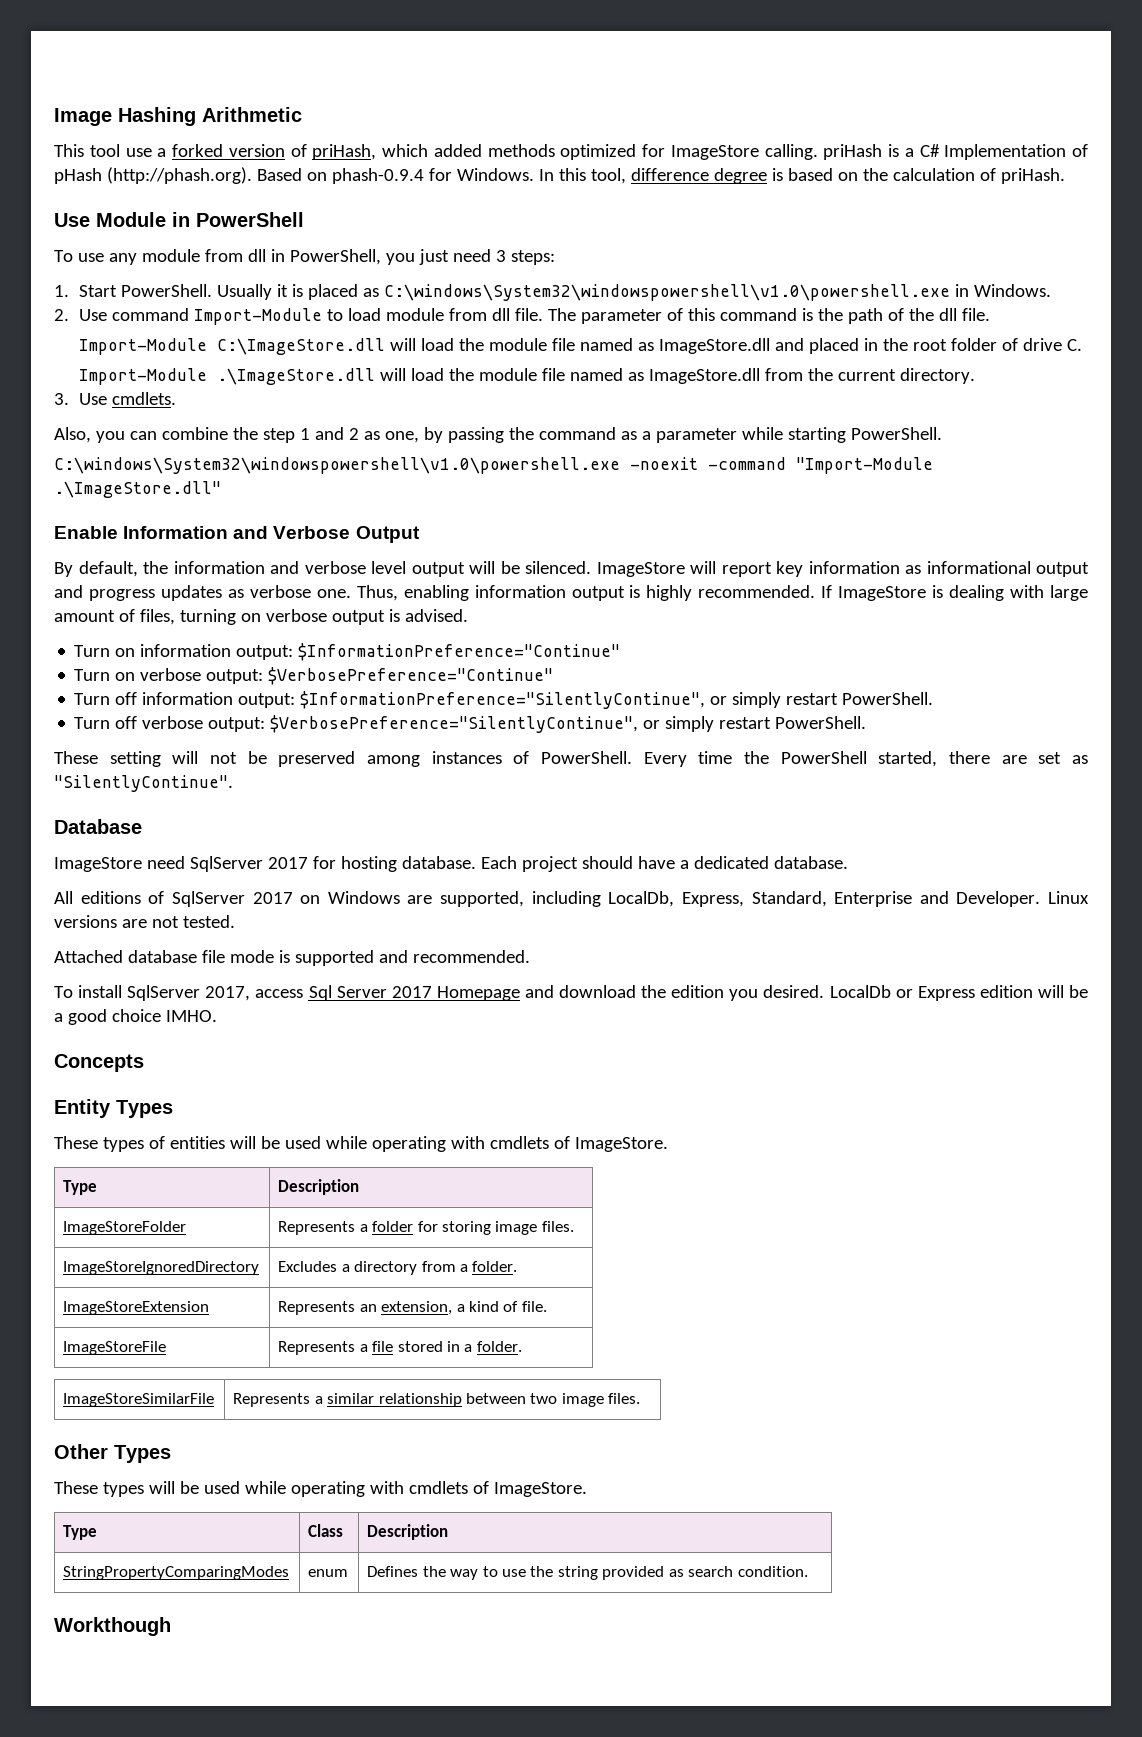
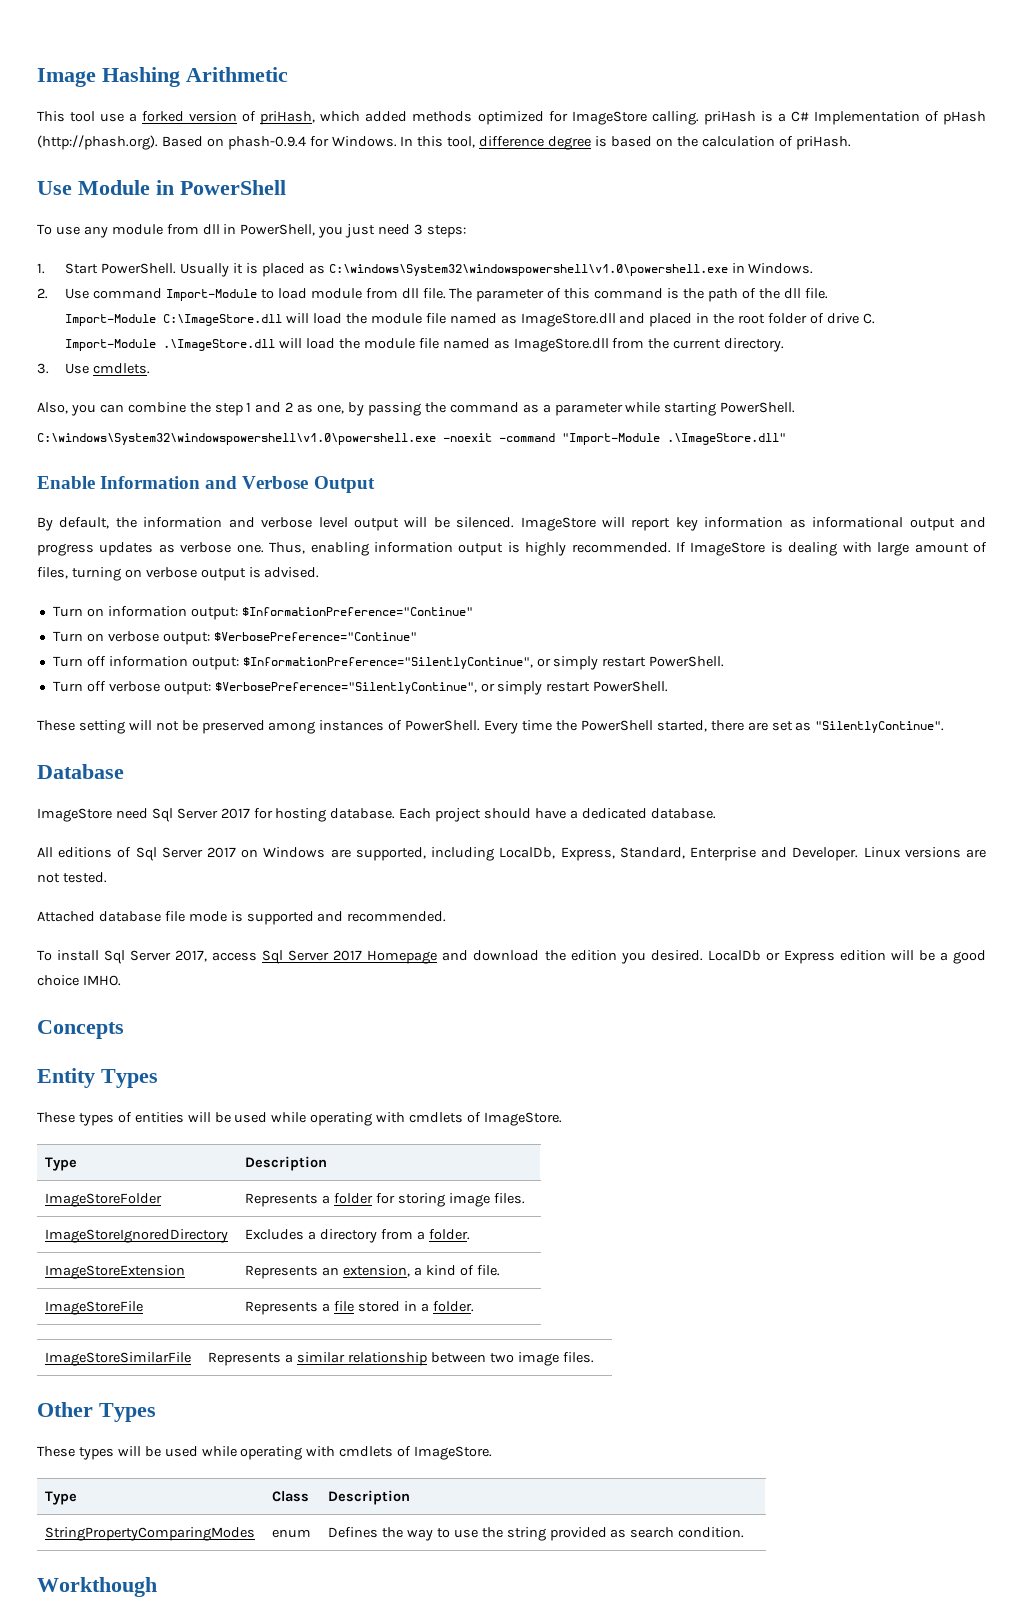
[189,856,263,872] SqlServer -> [151,808,218,822] Sql Server
[171,891,245,907] SqlServer -> [135,847,203,861] Sql Server
[127,985,201,1001] SqlServer -> [104,950,172,964] Sql Server

